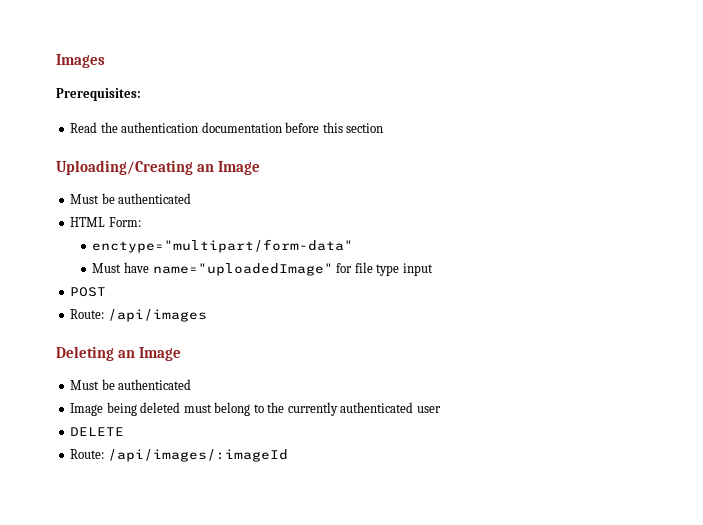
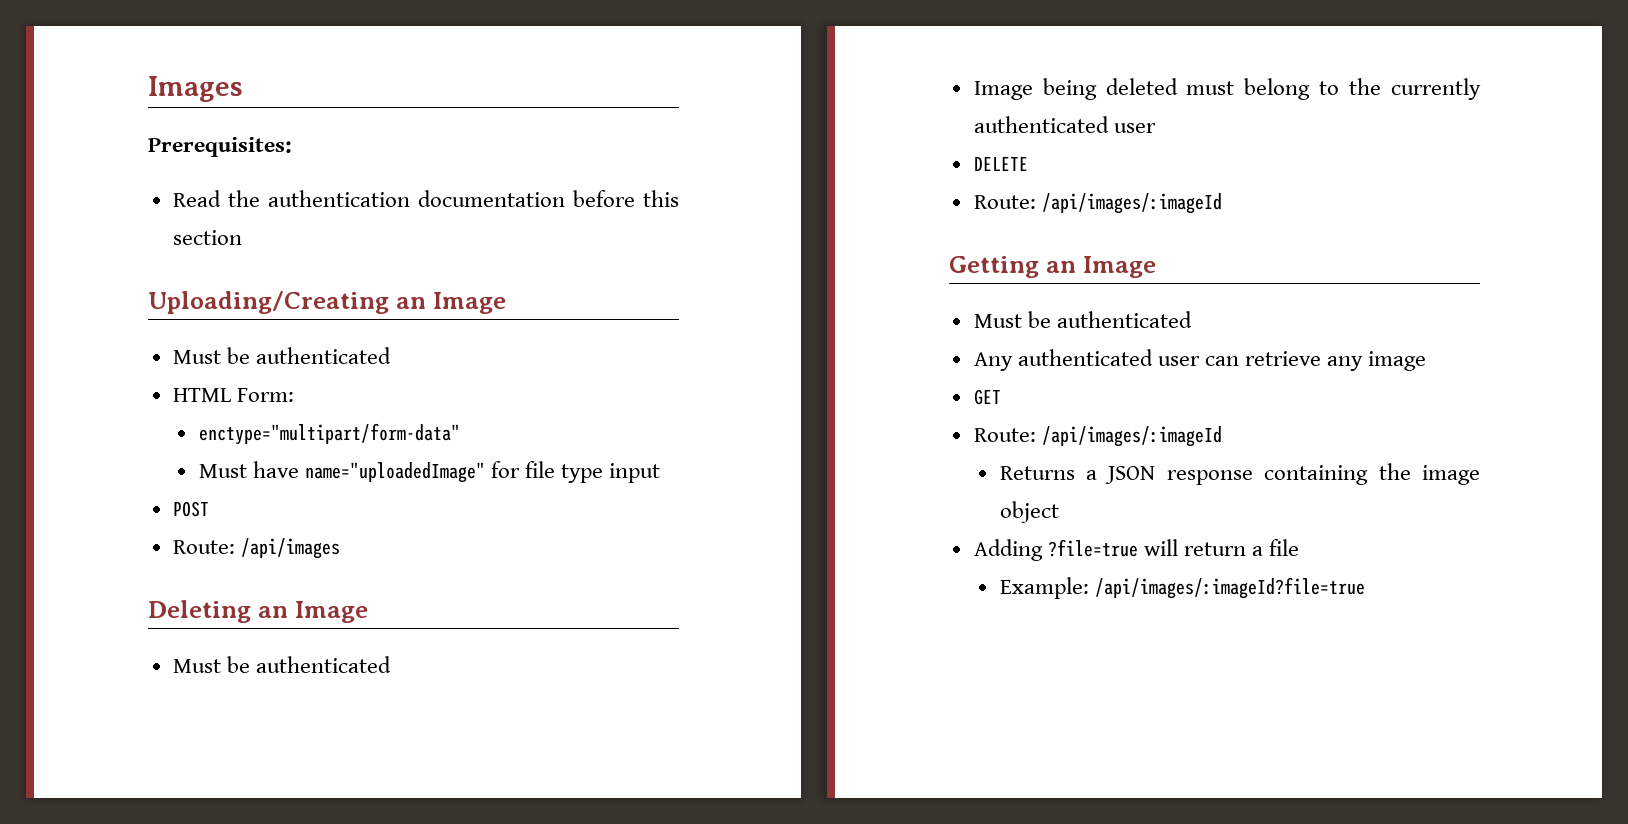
(288, 455) none -> [949,256,1156,278] [973,311,1192,328] [973,349,1427,371] [973,389,1001,405] [973,426,1222,447] [999,463,1480,485] [999,501,1059,523] [973,539,1300,561] [999,577,1365,599] // Getting an Image // Must be authenticated // Any authenticated user can retrieve any image // GET // Route: /api/images/:imageId // Returns a JSON response containing the image object // Adding ?file=true will return a file // Example: /api/images/:imageId?file=true

